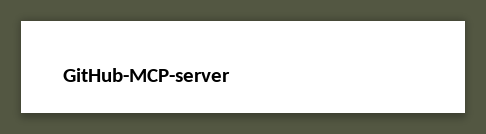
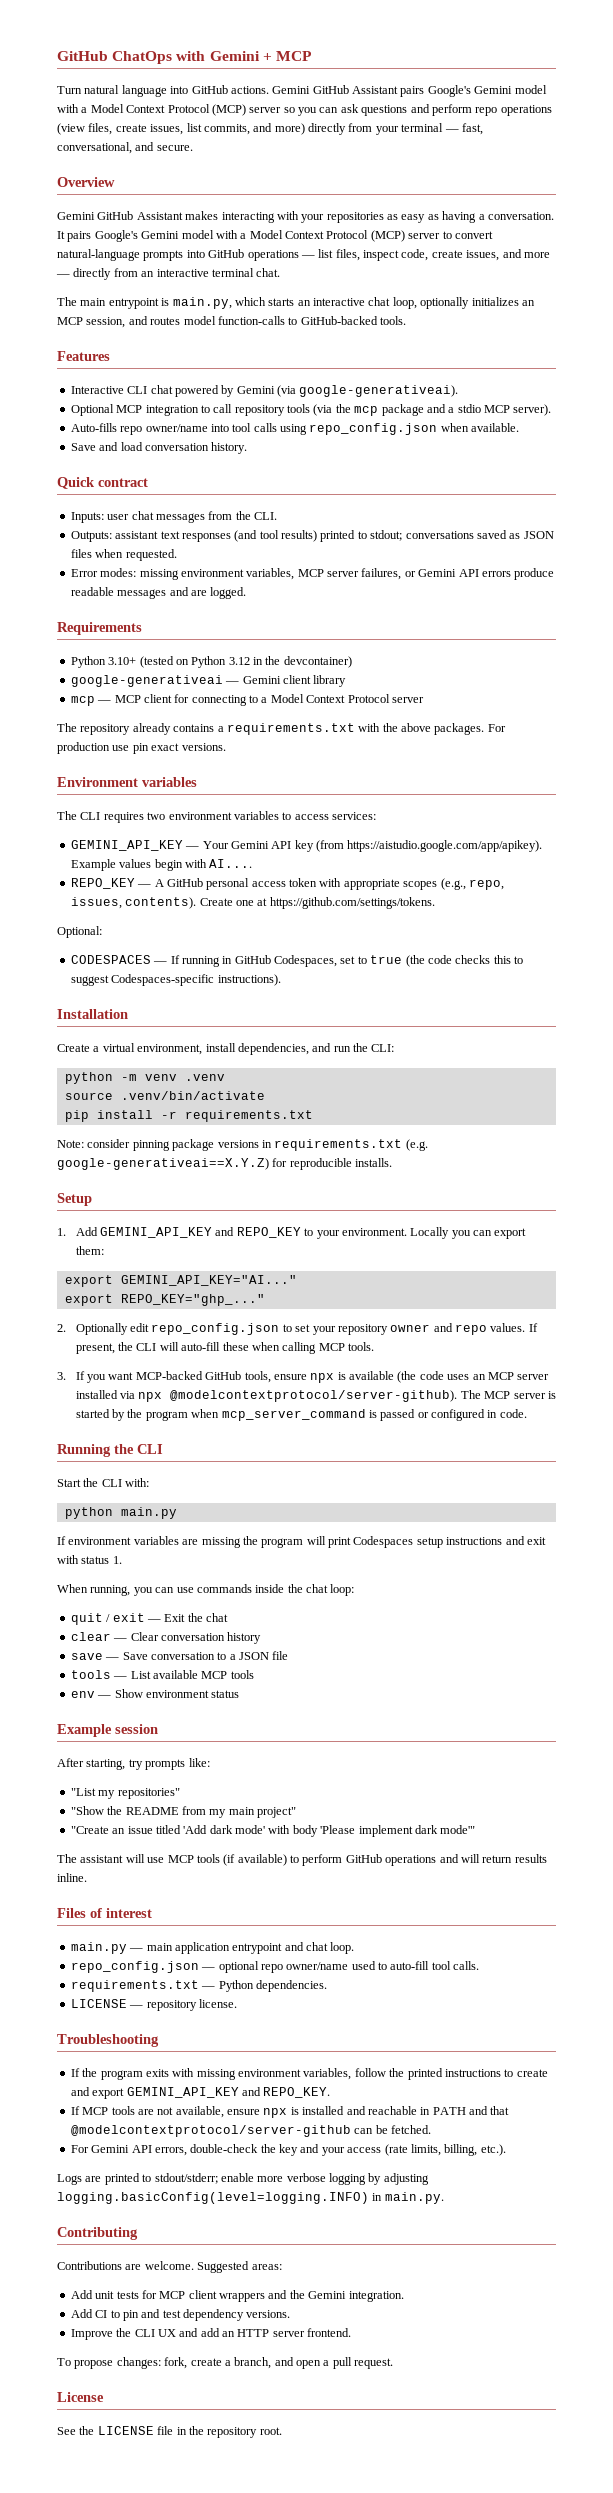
[63,68,230,82] GitHub-MCP-server -> [57,51,312,64] [57,85,547,97] [57,104,552,116] [57,123,483,135] [57,142,193,154] [57,177,115,187] [57,211,554,223] [57,230,493,242] [57,249,550,261] [56,268,281,280] [57,297,535,309] [57,316,406,328] [57,351,110,361] [70,385,459,397] [70,404,552,416] [70,423,520,435] [70,442,248,454] [57,477,148,489] [70,511,277,523] [70,530,554,542] [70,549,177,561] [70,568,555,580] [70,587,247,599] [57,622,142,635] [70,656,352,668] [70,675,347,687] [70,694,424,706] [57,723,506,735] [57,742,226,754] [57,777,197,787] [57,811,376,823] [70,840,543,852] [70,859,253,871] [70,878,504,890] [70,897,435,909] [57,926,102,938] [70,955,523,967] [70,974,281,986] [57,1009,128,1019] [57,1043,395,1055] [64,1072,225,1084] [64,1091,265,1100] [64,1110,313,1122] [57,1139,428,1151] [57,1158,393,1170] [57,1193,92,1206] [57,1227,527,1239] [75,1246,104,1255] [64,1275,297,1287] [64,1294,265,1306] [57,1323,538,1335] [75,1342,375,1354] [57,1371,550,1383] [75,1390,556,1402] [75,1409,527,1421] [57,1444,163,1457] [57,1478,150,1487] [64,1507,177,1519] [57,1536,546,1548] [57,1555,122,1564] [57,1584,355,1596] [70,1613,228,1625] [70,1632,262,1644] [70,1651,289,1660] [70,1670,254,1679] [70,1689,240,1698] [57,1724,158,1737] [57,1758,210,1770] [70,1788,180,1799] [70,1806,296,1818] [70,1825,476,1837] [57,1854,547,1866] [57,1873,87,1882] [57,1908,152,1918] [70,1942,355,1954] [70,1961,480,1973] [70,1980,327,1992] [70,1999,237,2011] [57,2034,159,2047] [70,2068,548,2080] [70,2087,331,2099] [70,2106,510,2118] [70,2125,431,2137] [70,2144,506,2156] [57,2173,429,2185] [57,2192,444,2204] [57,2227,138,2240] [57,2261,282,2273] [70,2290,404,2302] [70,2309,291,2321] [70,2328,352,2340] [57,2357,394,2369] [57,2392,104,2402] [57,2426,282,2438] GitHub ChatOps with Gemini + MCP // Turn natural language into GitHub actions. Gemini GitHub Assistant pairs Google's Gemini model with a Model Context Protocol (MCP) server so you can ask questions and perform repo operations (view files, create issues, list commits, and more) directly from your terminal — fast, conversational, and secure. // Overview // Gemini GitHub Assistant makes interacting with your repositories as easy as having a conversation. It pairs Google's Gemini model with a Model Context Protocol (MCP) server to convert natural-language prompts into GitHub operations — list files, inspect code, create issues, and more — directly from an interactive terminal chat. // The main entrypoint is main.py, which starts an interactive chat loop, optionally initializes an MCP session, and routes model function-calls to GitHub-backed tools. // Features // Interactive CLI chat powered by Gemini (via google-generativeai). // Optional MCP integration to call repository tools (via the mcp package and a stdio MCP server). // Auto-fills repo owner/name into tool calls using repo_config.json when available. // Save and load conversation history. // Quick contract // Inputs: user chat messages from the CLI. // Outputs: assistant text responses (and tool results) printed to stdout; conversations saved as JSON files when requested. // Error modes: missing environment variables, MCP server failures, or Gemini API errors produce readable messages and are logged. // Requirements // Python 3.10+ (tested on Python 3.12 in the devcontainer) // google-generativeai — Gemini client library // mcp — MCP client for connecting to a Model Context Protocol server // The repository already contains a requirements.txt with the above packages. For production use pin exact versions. // Environment variables // The CLI requires two environment variables to access services: // GEMINI_API_KEY — Your Gemini API key (from https://aistudio.google.com/app/apikey). Example values begin with AI.... // REPO_KEY — A GitHub personal access token with appropriate scopes (e.g., repo, issues, contents). Create one at https://github.com/settings/tokens. // Optional: // CODESPACES — If running in GitHub Codespaces, set to true (the code checks this to suggest Codespaces-specific instructions). // Installation // Create a virtual environment, install dependencies, and run the CLI: // python -m venv .venv // source .venv/bin/activate // pip install -r requirements.txt // Note: consider pinning package versions in requirements.txt (e.g. google-generativeai==X.Y.Z) for reproducible installs. // Setup // 1. Add GEMINI_API_KEY and REPO_KEY to your environment. Locally you can export them: // export GEMINI_API_KEY="AI..." // export REPO_KEY="ghp_..." // 2. Optionally edit repo_config.json to set your repository owner and repo values. If present, the CLI will auto-fill these when calling MCP tools. // 3. If you want MCP-backed GitHub tools, ensure npx is available (the code uses an MCP server installed via npx @modelcontextprotocol/server-github). The MCP server is started by the program when mcp_server_command is passed or configured in code. // Running the CLI // Start the CLI with: // python main.py // If environment variables are missing the program will print Codespaces setup instructions and exit with status 1. // When running, you can use commands inside the chat loop: // quit / exit — Exit the chat // clear — Clear conversation history // save — Save conversation to a JSON file // tools — List available MCP tools // env — Show environment status // Example session // After starting, try prompts like: // "List my repositories" // "Show the README from my main project" // "Create an issue titled 'Add dark mode' with body 'Please implement dark mode'" // The assistant will use MCP tools (if available) to perform GitHub operations and will return results inline. // Files of interest // main.py — main application entrypoint and chat loop. // repo_config.json — optional repo owner/name used to auto-fill tool calls. // requirements.txt — Python dependencies. // LICENSE — repository license. // Troubleshooting // If the program exits with missing environment variables, follow the printed instructions to create and export GEMINI_API_KEY and REPO_KEY. // If MCP tools are not available, ensure npx is installed and reachable in PATH and that @modelcontextprotocol/server-github can be fetched. // For Gemini API errors, double-check the key and your access (rate limits, billing, etc.). // Logs are printed to stdout/stderr; enable more verbose logging by adjusting logging.basicConfig(level=logging.INFO) in main.py. // Contributing // Contributions are welcome. Suggested areas: // Add unit tests for MCP client wrappers and the Gemini integration. // Add CI to pin and test dependency versions. // Improve the CLI UX and add an HTTP server frontend. // To propose changes: fork, create a branch, and open a pull request. // License // See the LICENSE file in the repository root.

